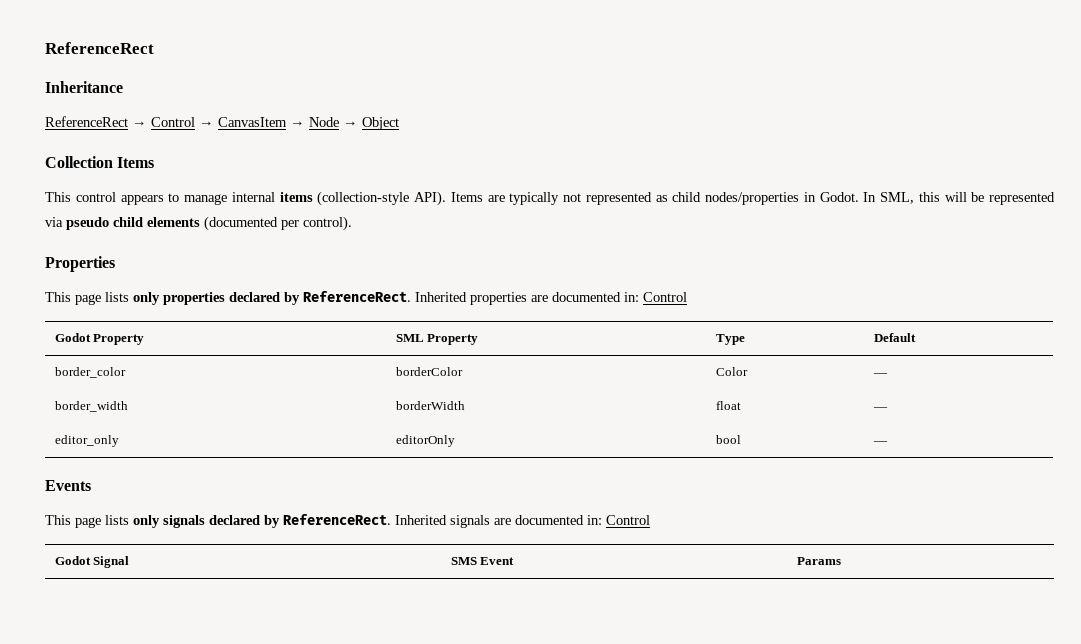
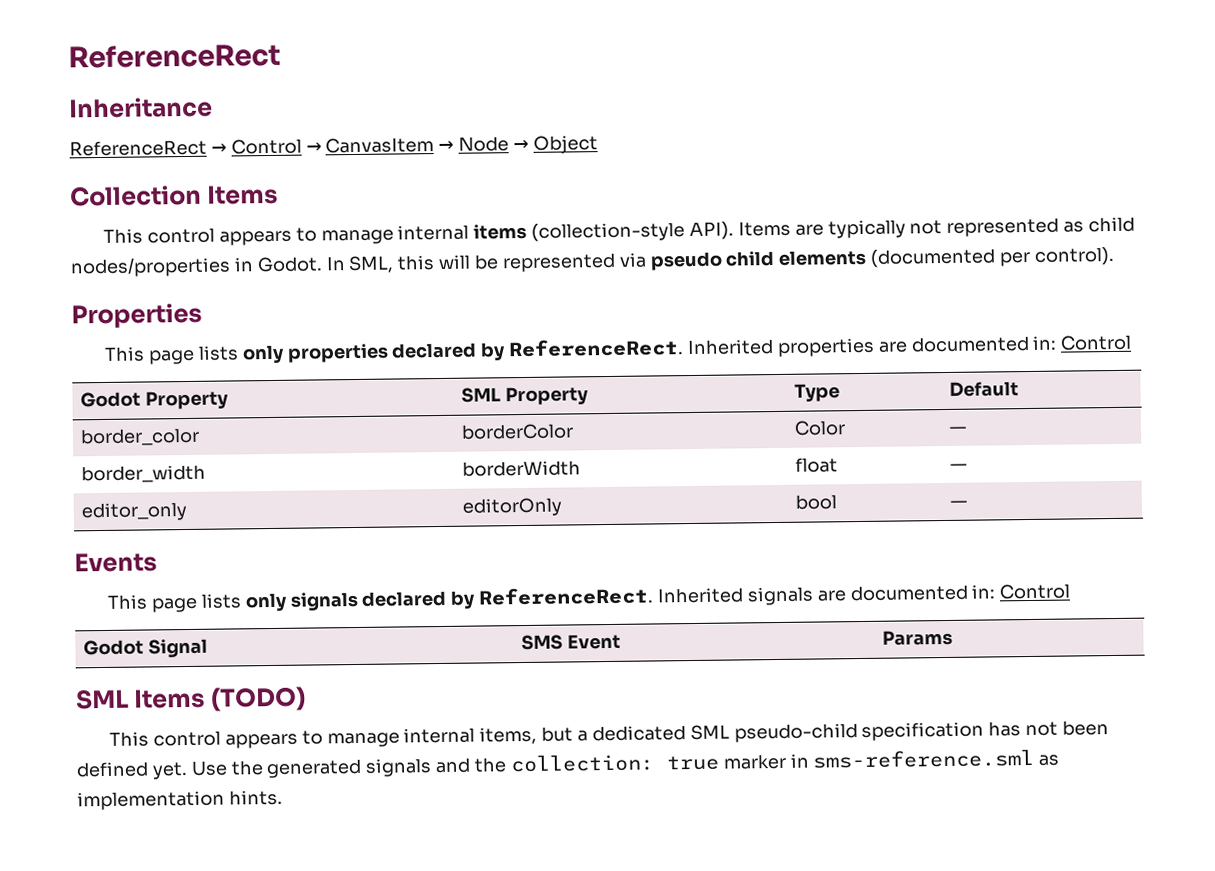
(841, 561) none -> [75,686,306,712] [109,720,1109,749] [76,748,1060,780] [77,789,283,811] // SML Items (TODO) // This control appears to manage internal items, but a dedicated SML pseudo-child specification has not been defined yet. Use the generated signals and the collection: true marker in sms-reference.sml as implementation hints.

